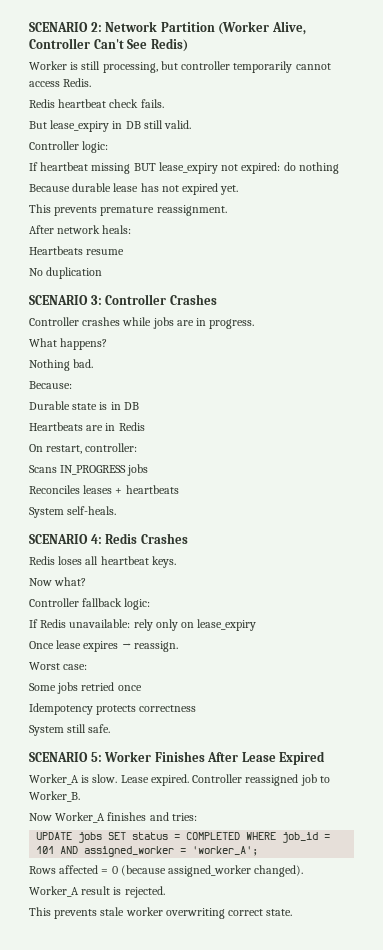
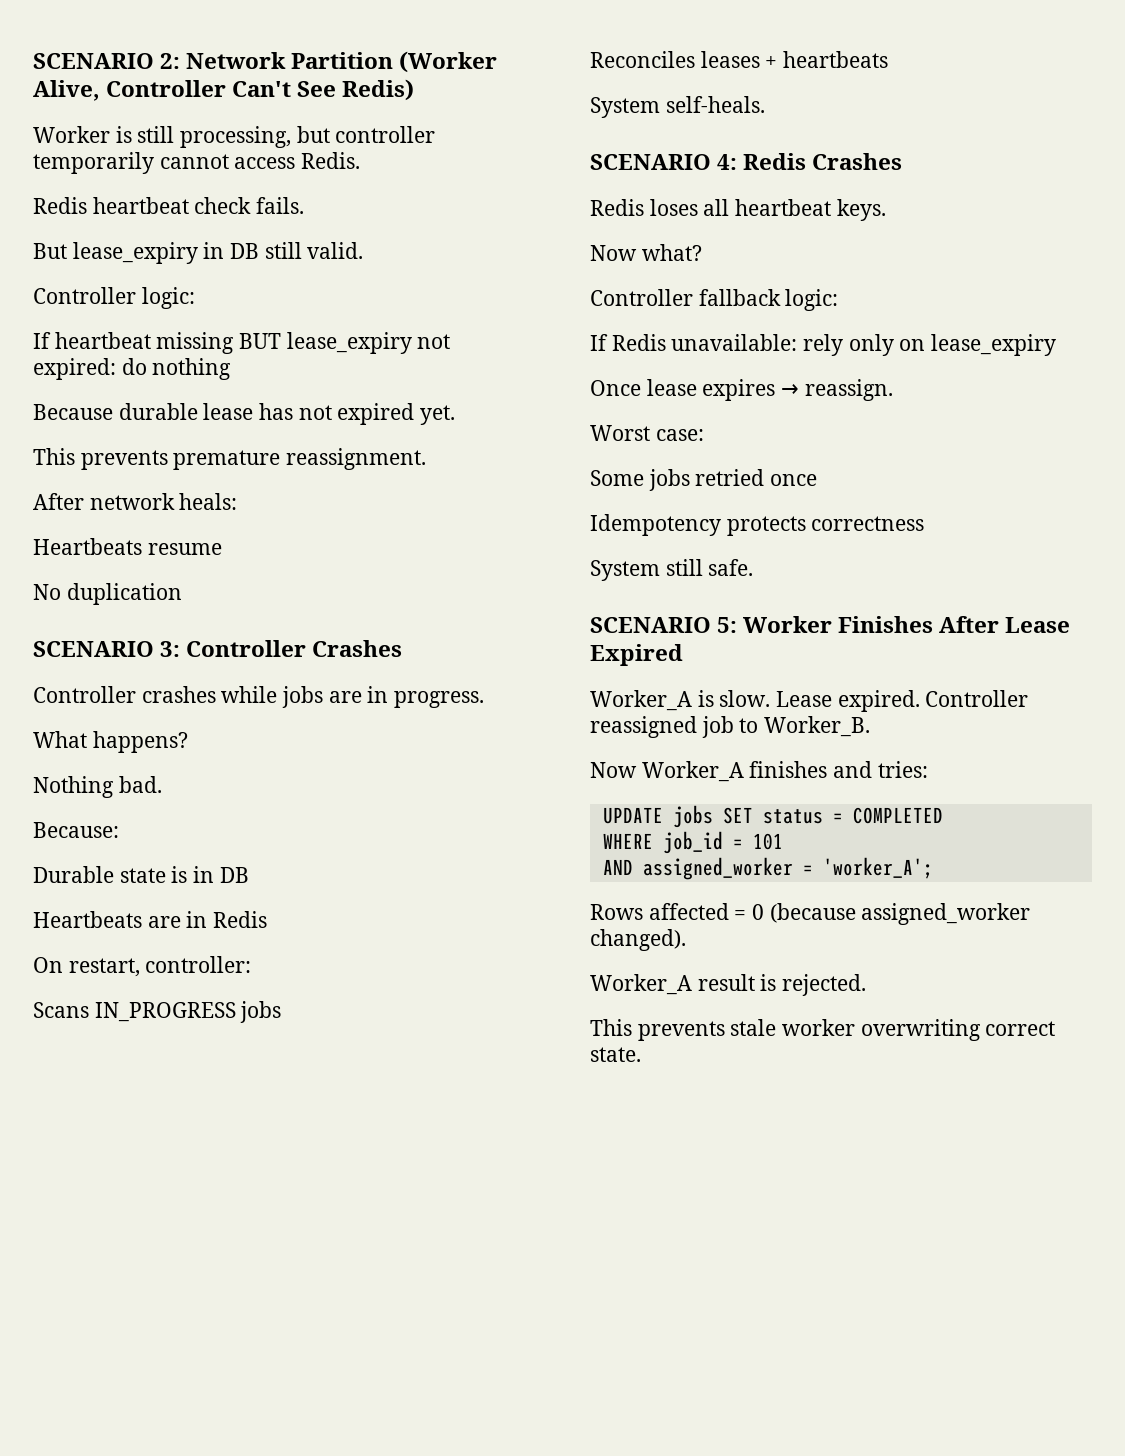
(241, 836) none -> (943, 815) //
(55, 850) none -> (783, 841) //

